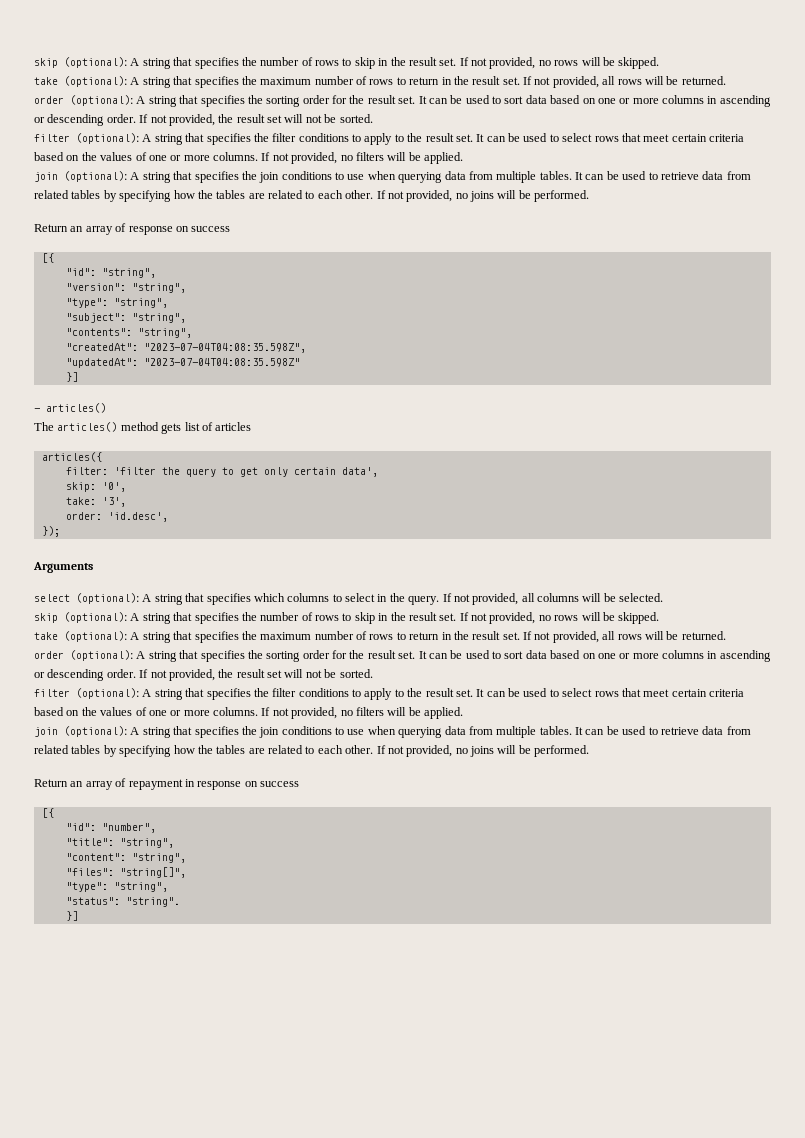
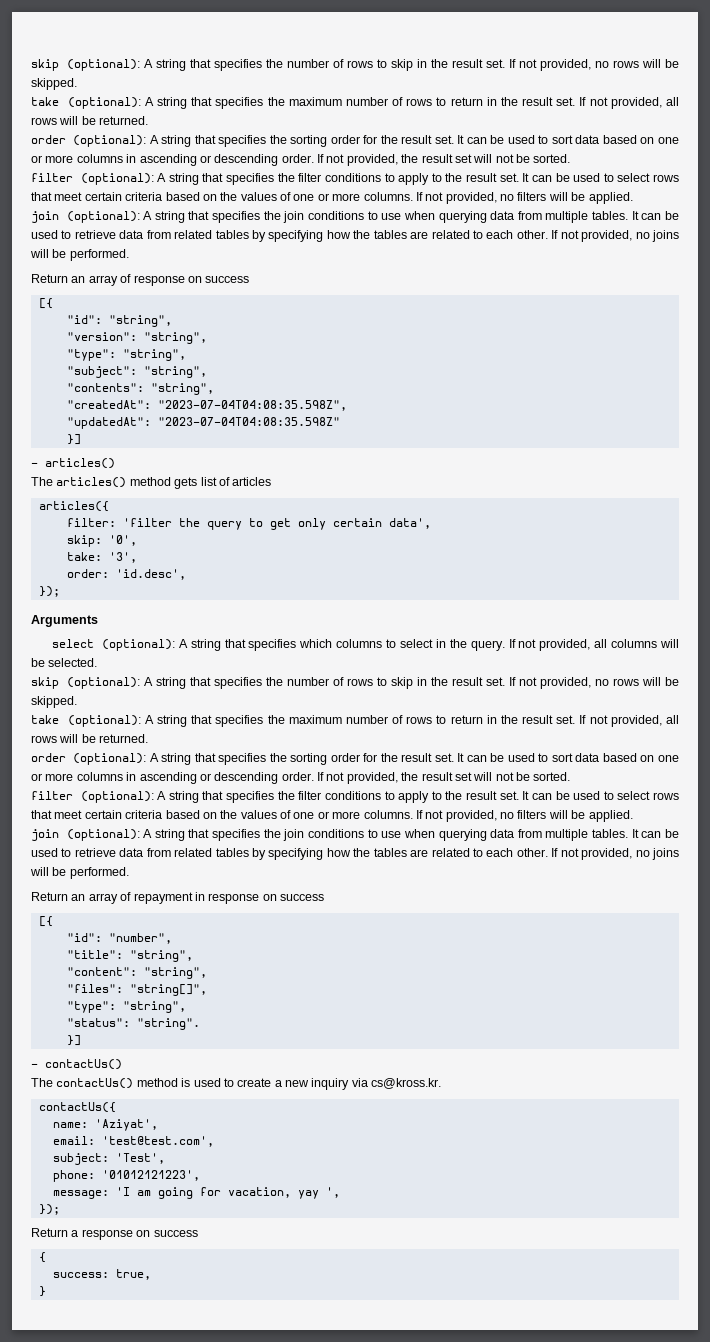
(78, 916) none -> [31,1059,122,1070] [31,1078,442,1090] [38,1102,116,1113] [52,1119,158,1131] [52,1136,214,1147] [52,1153,165,1165] [52,1170,200,1182] [52,1187,340,1199] [38,1204,60,1215] [31,1228,198,1240] [38,1252,46,1263] [52,1269,151,1280] [38,1286,46,1297] // - contactUs() // The contactUs() method is used to create a new inquiry via cs@kross.kr. // contactUs({ // name: 'Aziyat', // email: 'test@test.com', // subject: 'Test', // phone: '01012121223', // message: 'I am going for vacation, yay ', // }); // Return a response on success // { // success: true, // }

